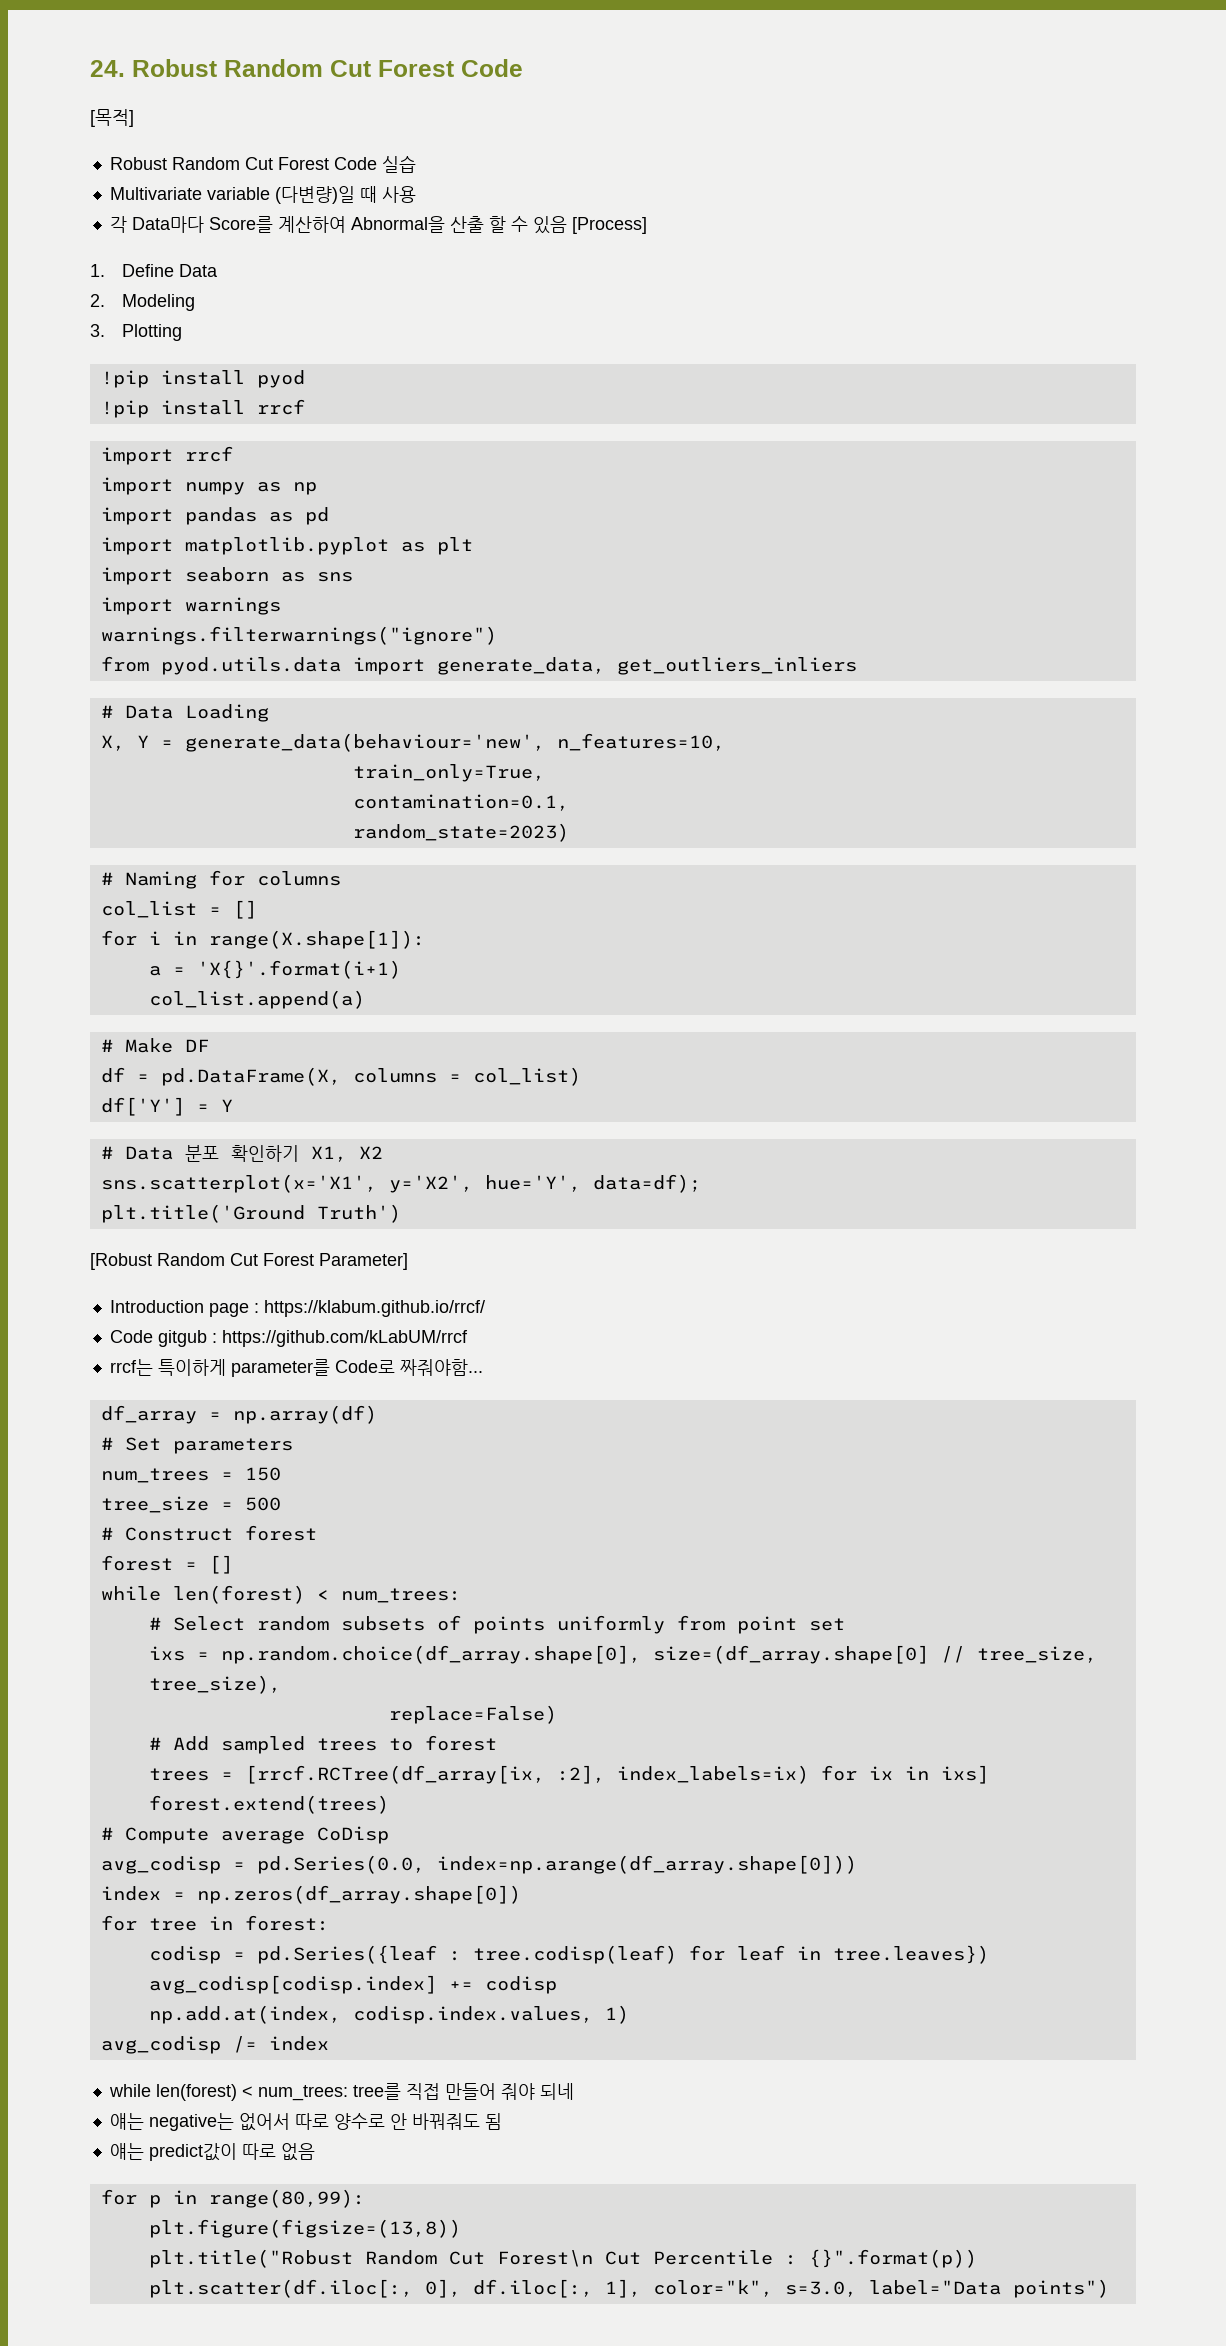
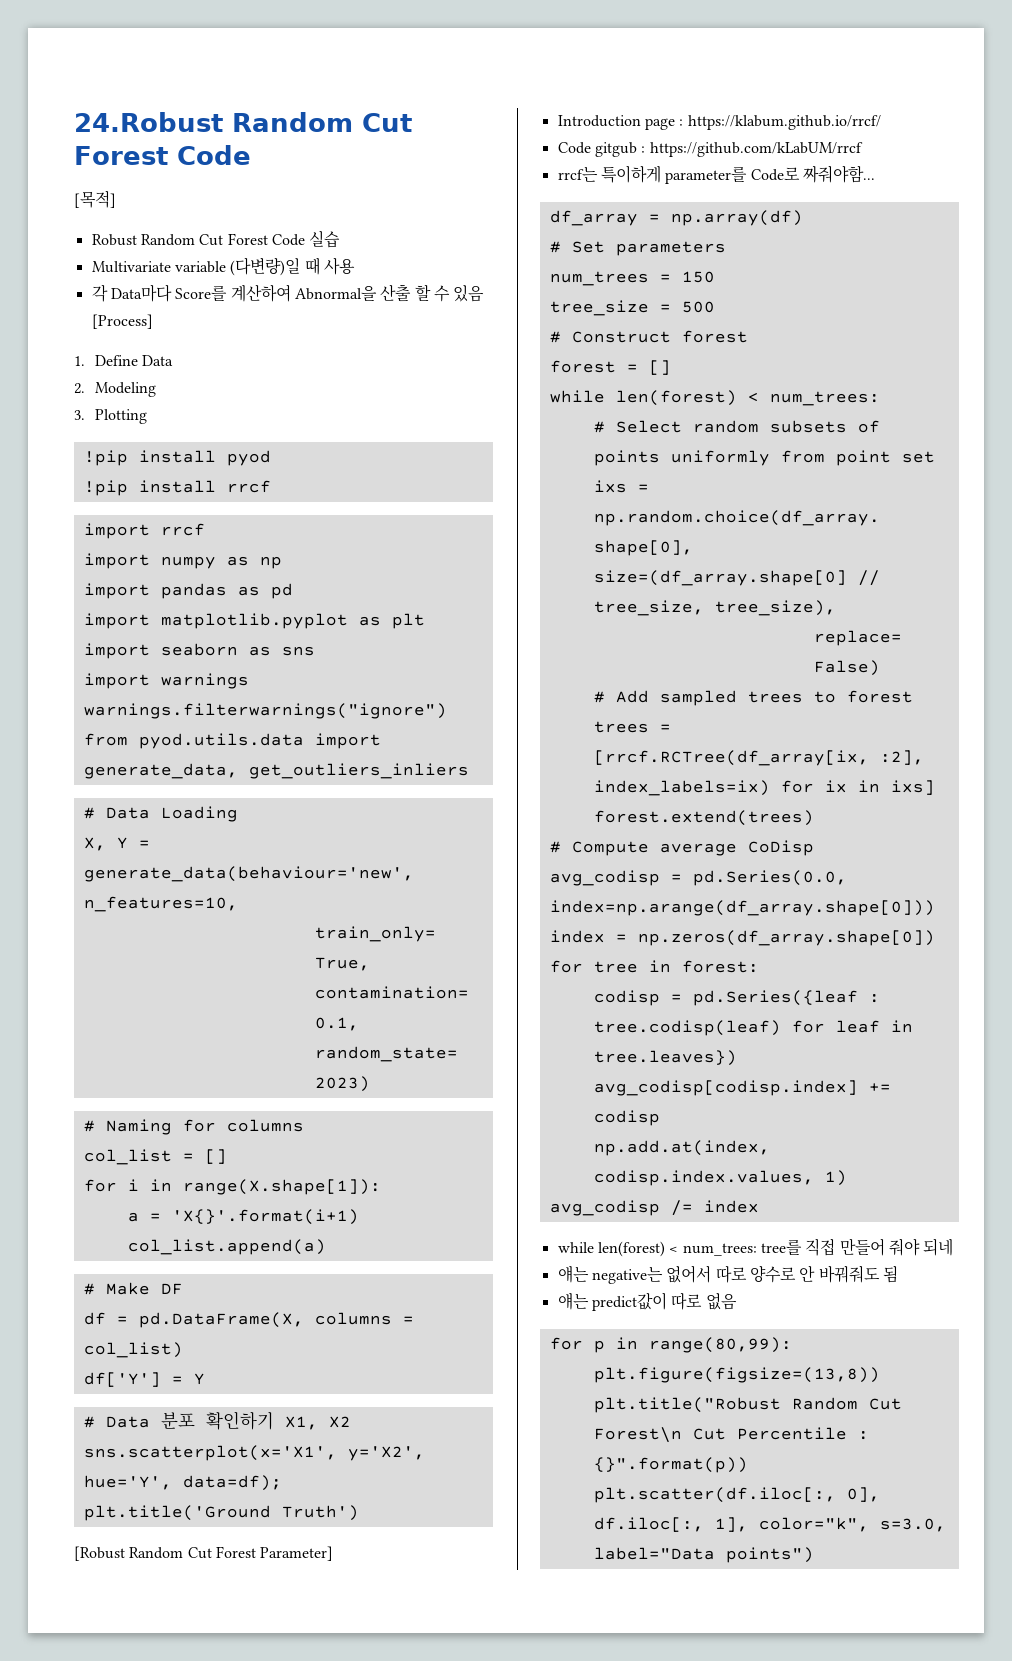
[90,59,217,77] 24. Robust -> [74,112,223,132] 24.Robust

